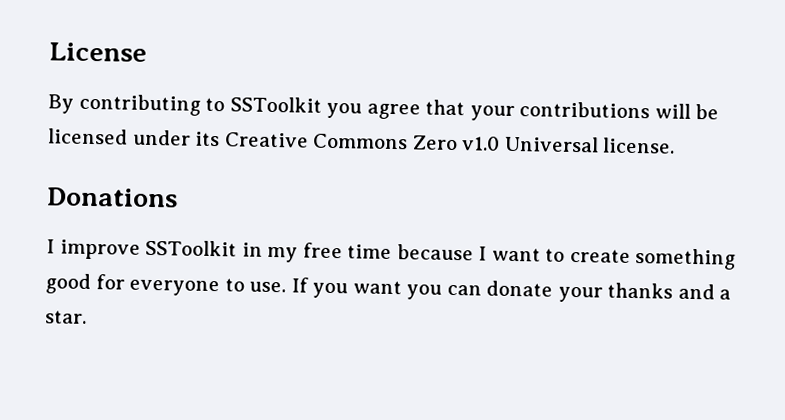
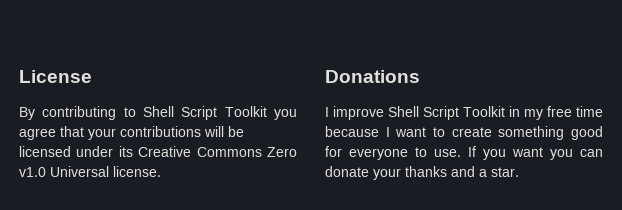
[229,96,322,113] SSToolkit -> [143,106,267,120] Shell Script Toolkit
[145,239,238,257] SSToolkit -> [388,106,505,120] Shell Script Toolkit

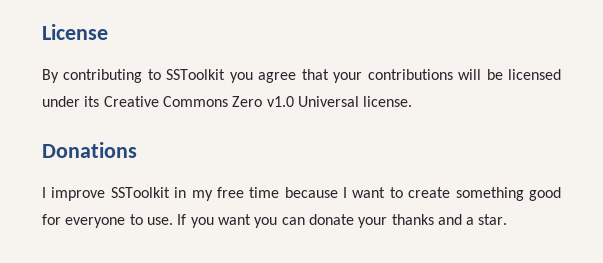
[143,106,267,120] Shell Script Toolkit -> [166,69,226,80] SSToolkit
[388,106,505,120] Shell Script Toolkit -> [110,187,170,198] SSToolkit

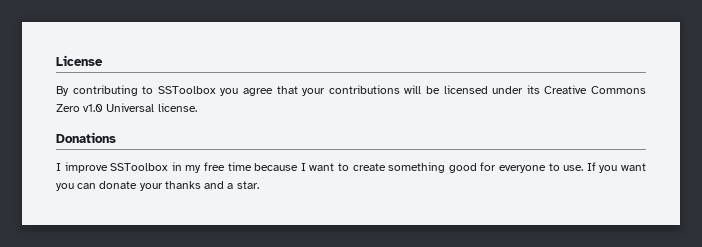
[166,69,226,80] SSToolkit -> [157,86,216,94] SSToolbox
[110,187,170,198] SSToolkit -> [110,163,169,171] SSToolbox

